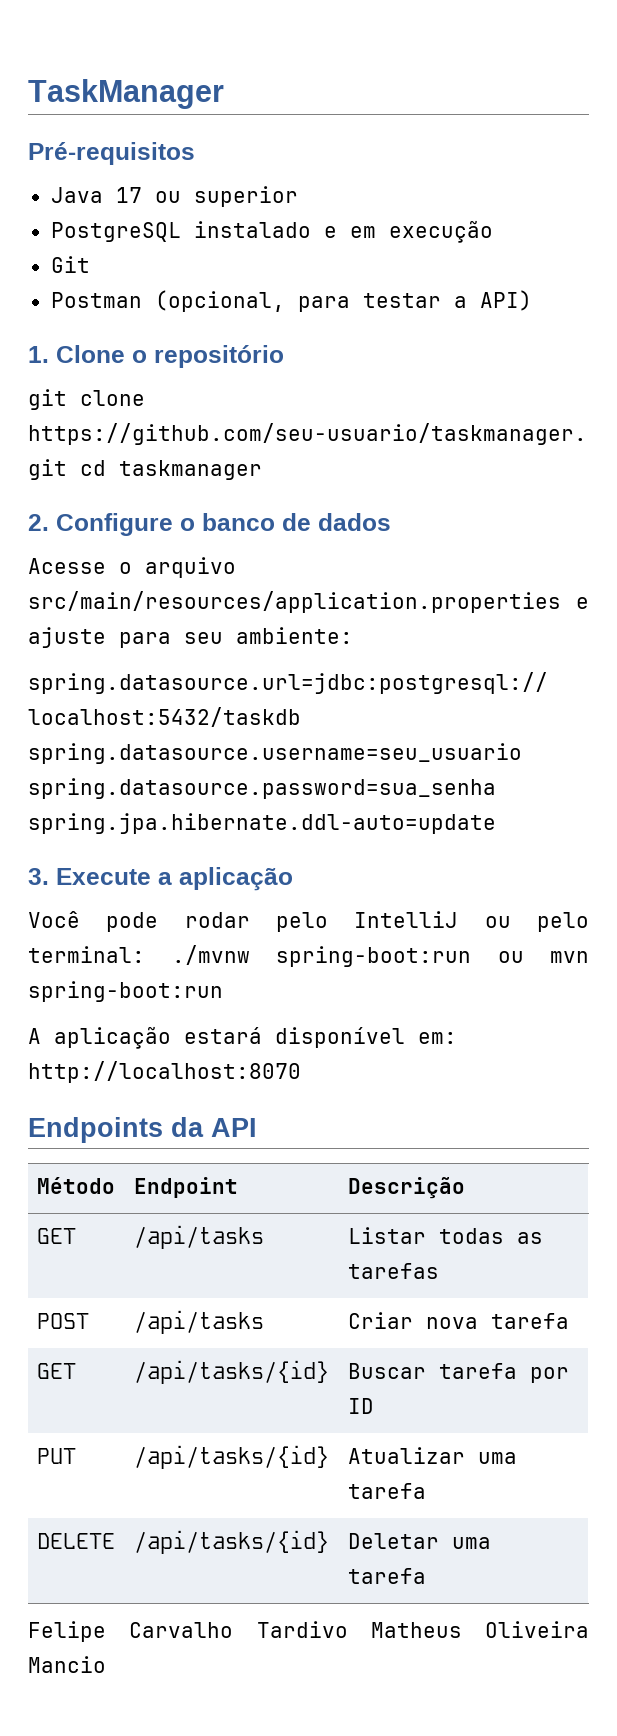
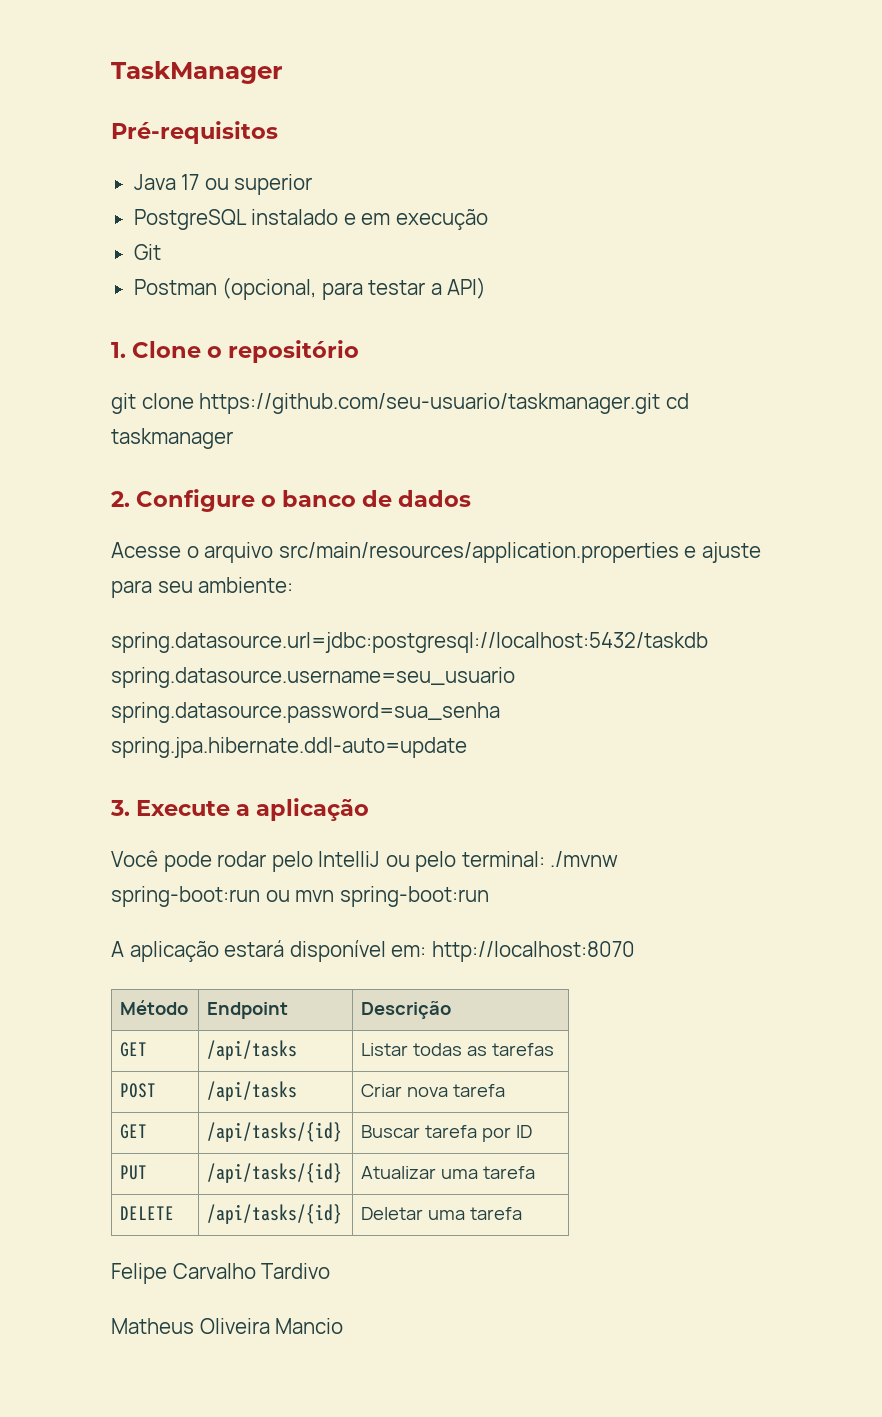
[28,1117,257,1143] // Endpoints da API -> (635, 951) none
(348, 1629) none -> (331, 1271) //

